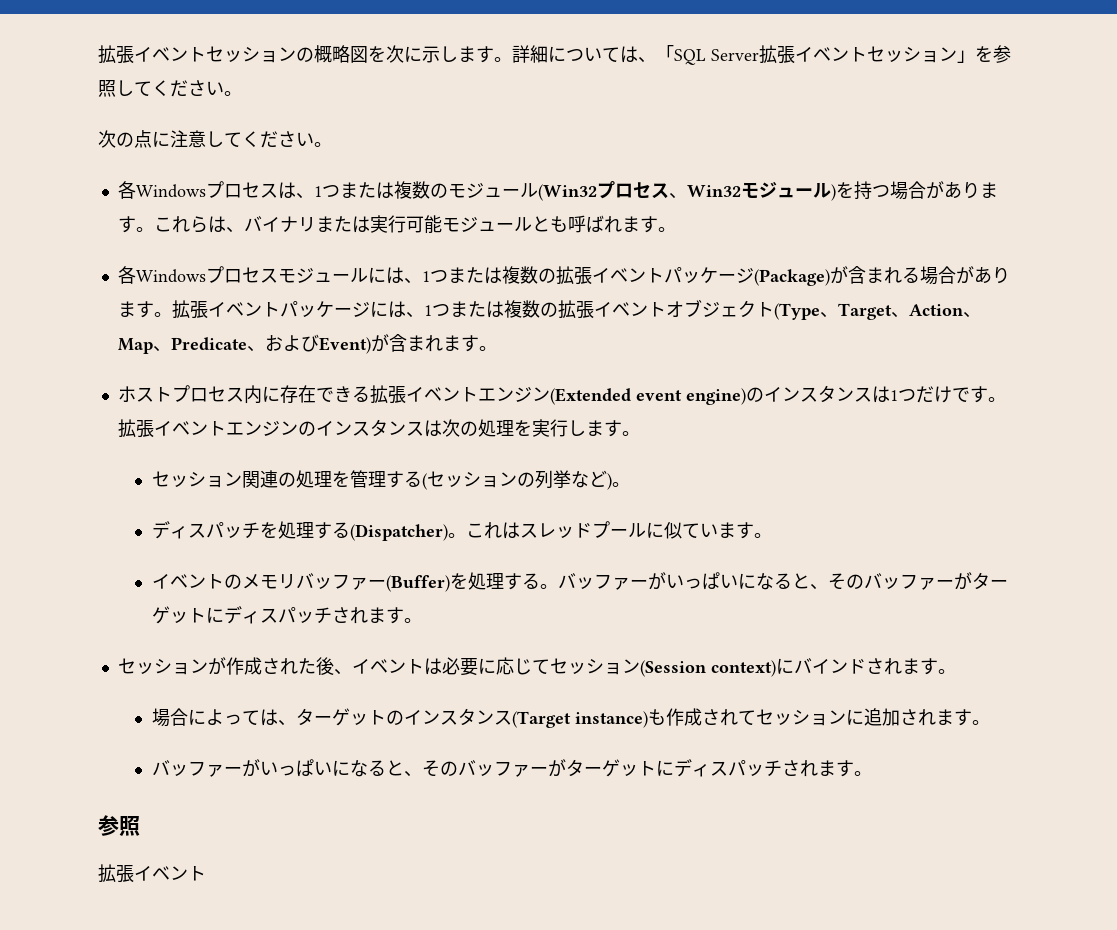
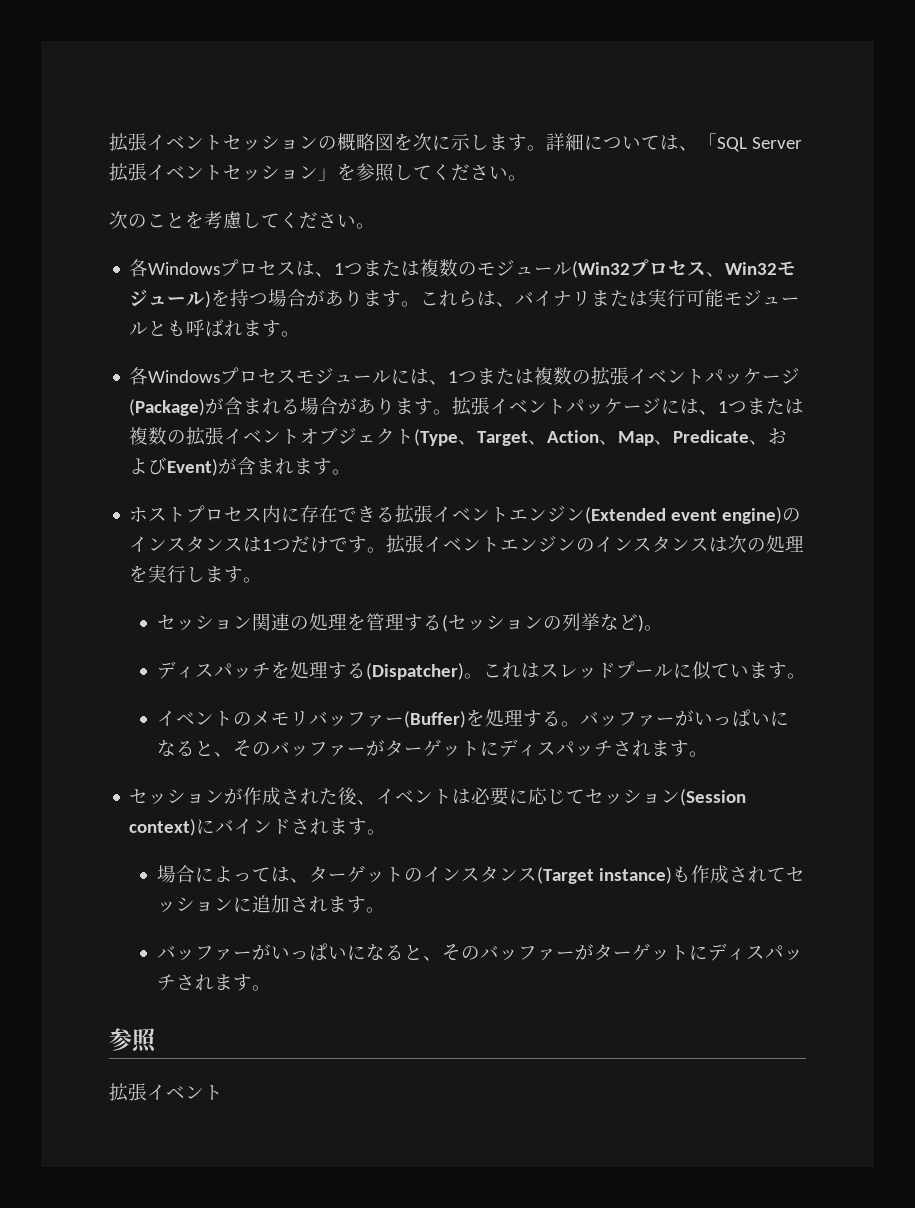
[134,130,206,148] 点に注意 -> [147,211,242,229] ことを考慮

